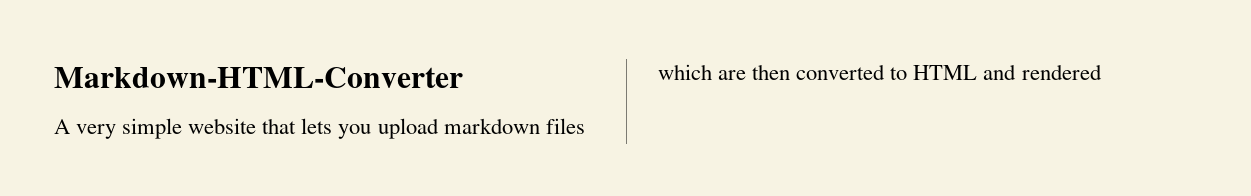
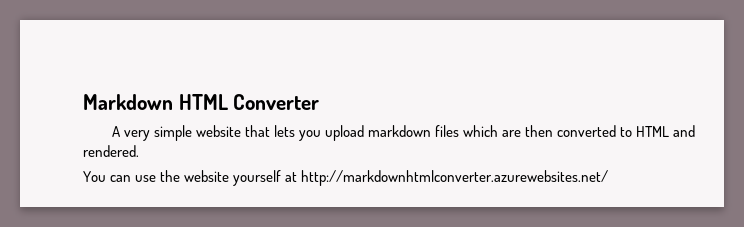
[54,67,463,88] Markdown-HTML-Converter -> [83,94,320,110] Markdown HTML Converter
[1021,64,1102,80] rendered -> [83,145,139,157] [83,170,609,186] rendered. // You can use the website yourself at http://markdownhtmlconverter.azurewebsites.net/

